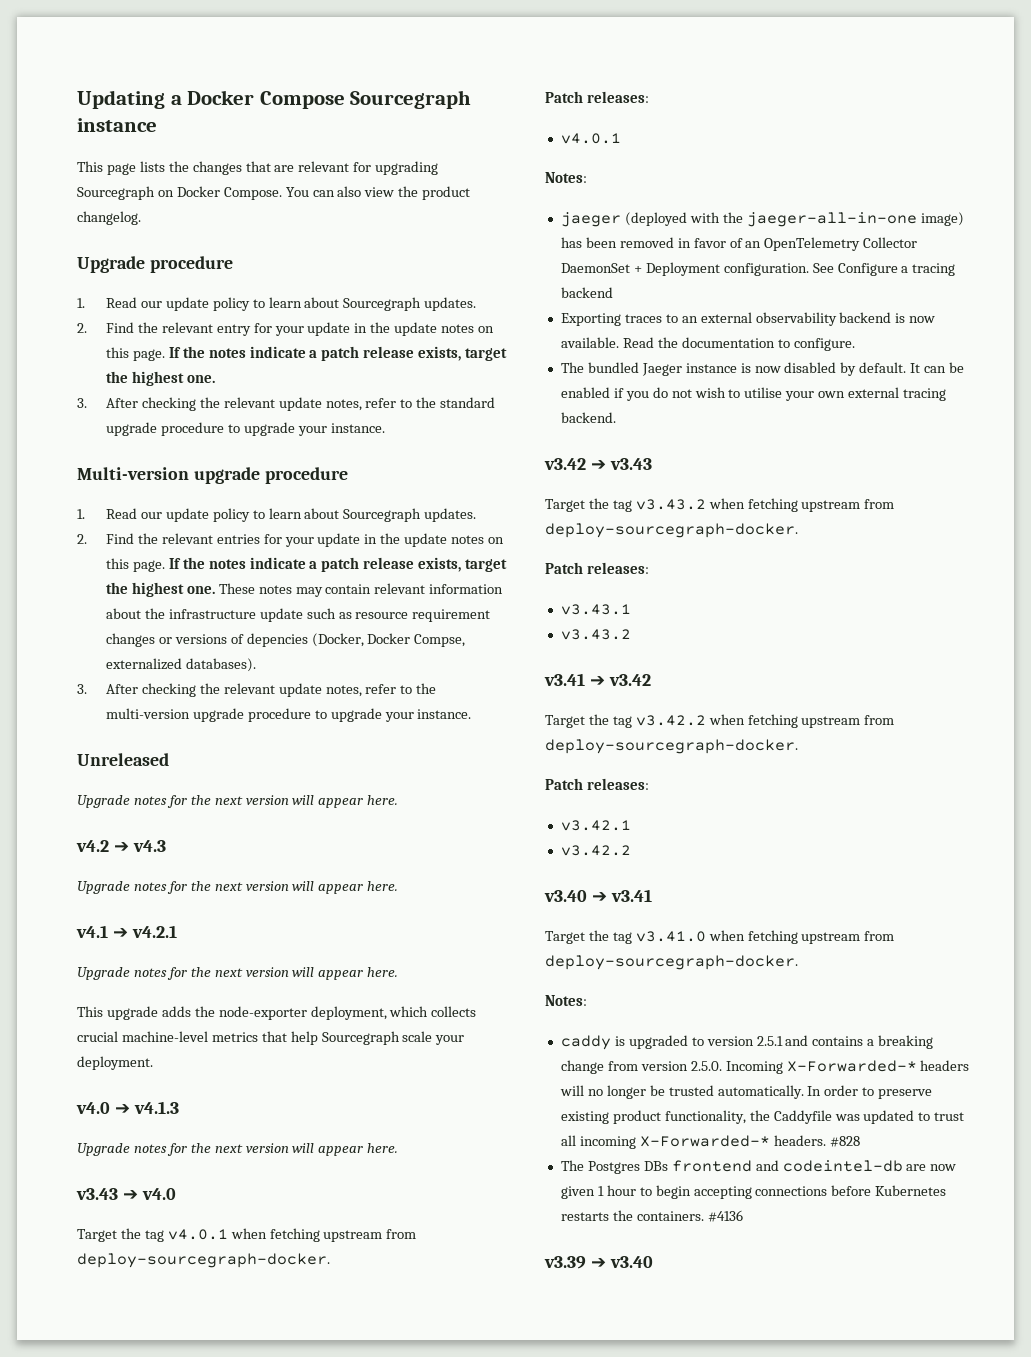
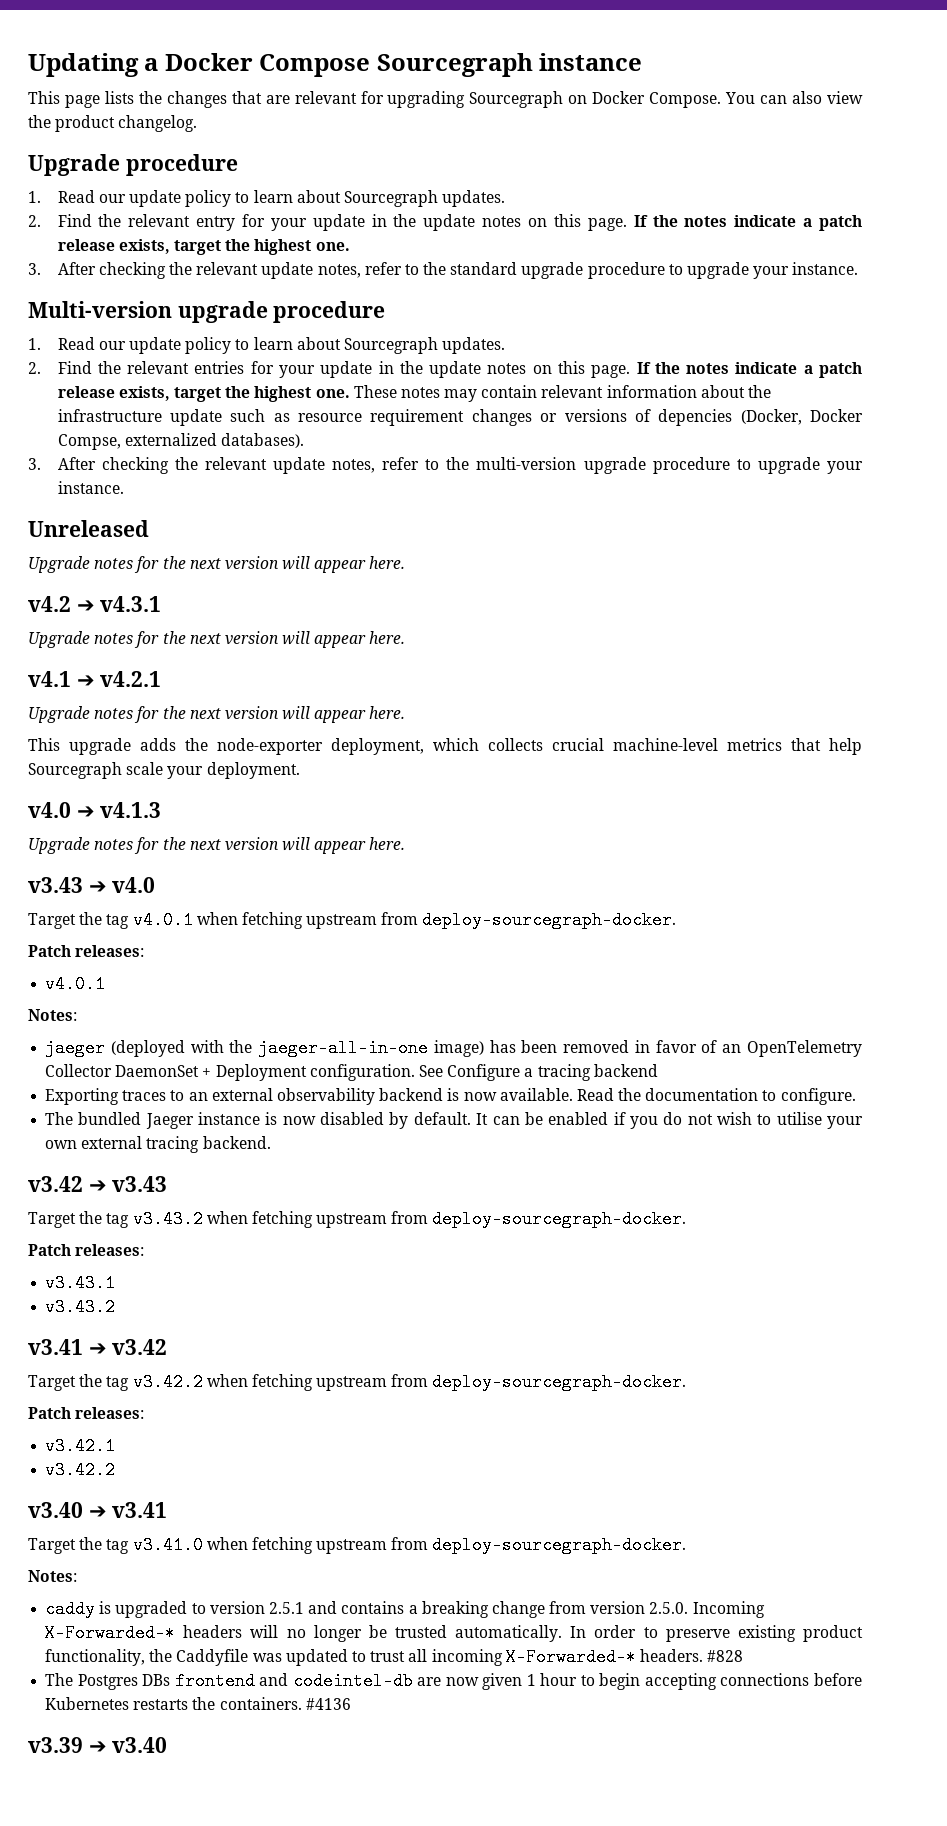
[132,840,166,852] v4.3 -> [100,596,162,612] v4.3.1

